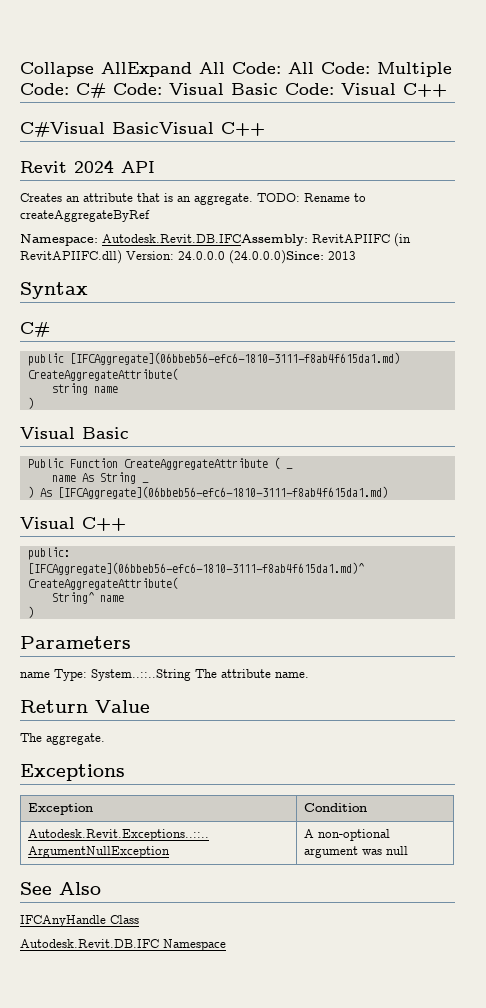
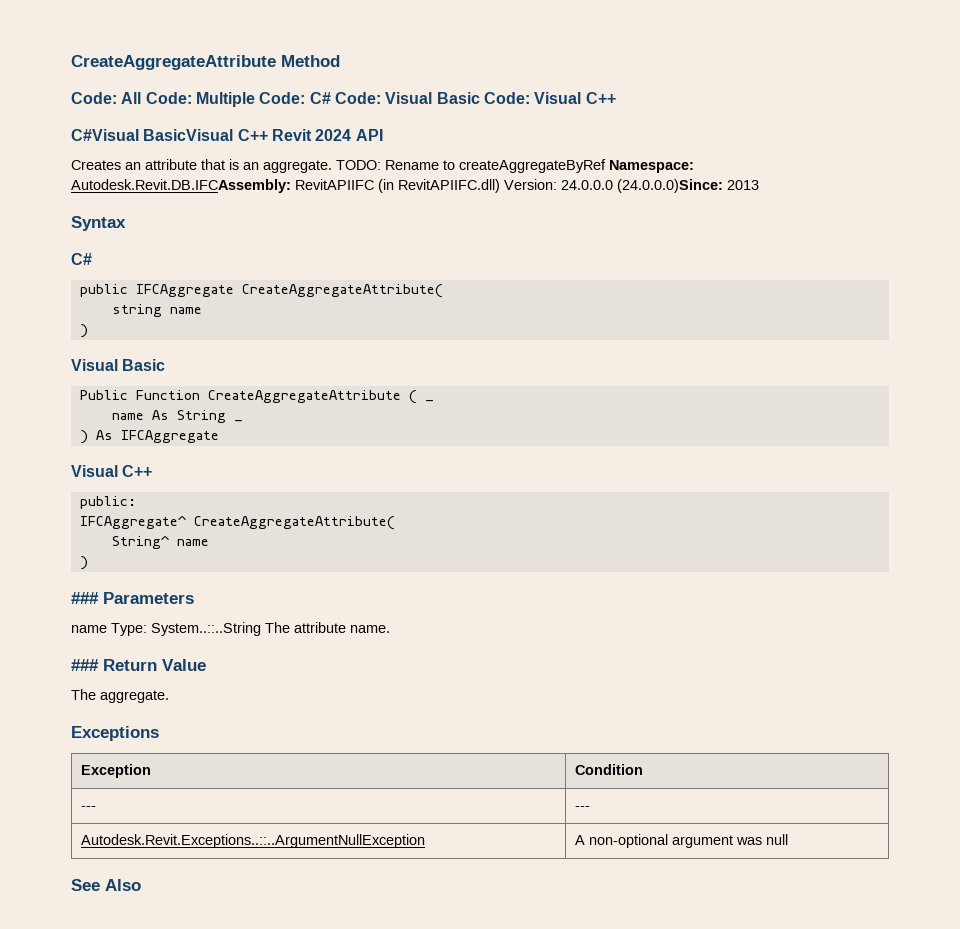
[20,62,225,77] Collapse AllExpand All -> [71,55,340,70] CreateAggregateAttribute Method //
(265, 129) // -> (268, 135) none
(150, 216) // -> (606, 166) none
[69,352,400,365] [IFCAggregate](06bbeb56-efc6-1810-3111-f8ab4f615da1.md) -> [135,284,234,297] IFCAggregate
[57,486,388,499] [IFCAggregate](06bbeb56-efc6-1810-3111-f8ab4f615da1.md) -> [120,430,219,443] IFCAggregate
[27,562,364,575] [IFCAggregate](06bbeb56-efc6-1810-3111-f8ab4f615da1.md)^ -> [79,516,186,529] IFCAggregate^
(34, 612) none -> [71,592,99,604] ###
(309, 675) none -> [71,659,99,671] ###
(367, 807) none -> [81,806,97,810] [575,806,591,810] // --- | ---
[20,915,139,927] [20,939,226,951] // IFCAnyHandle Class // Autodesk.Revit.DB.IFC Namespace -> (141, 885) none

